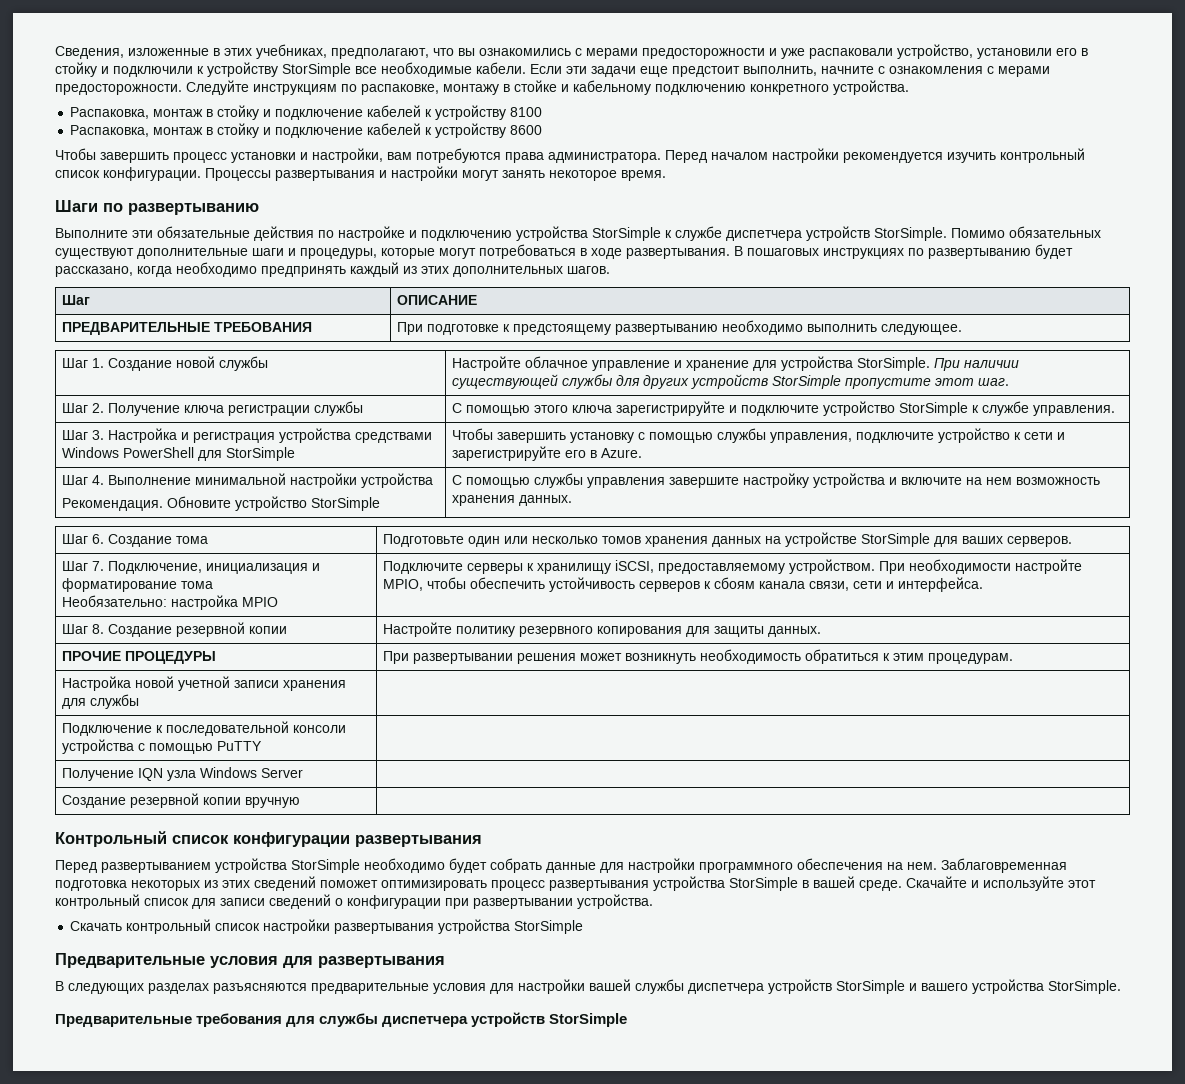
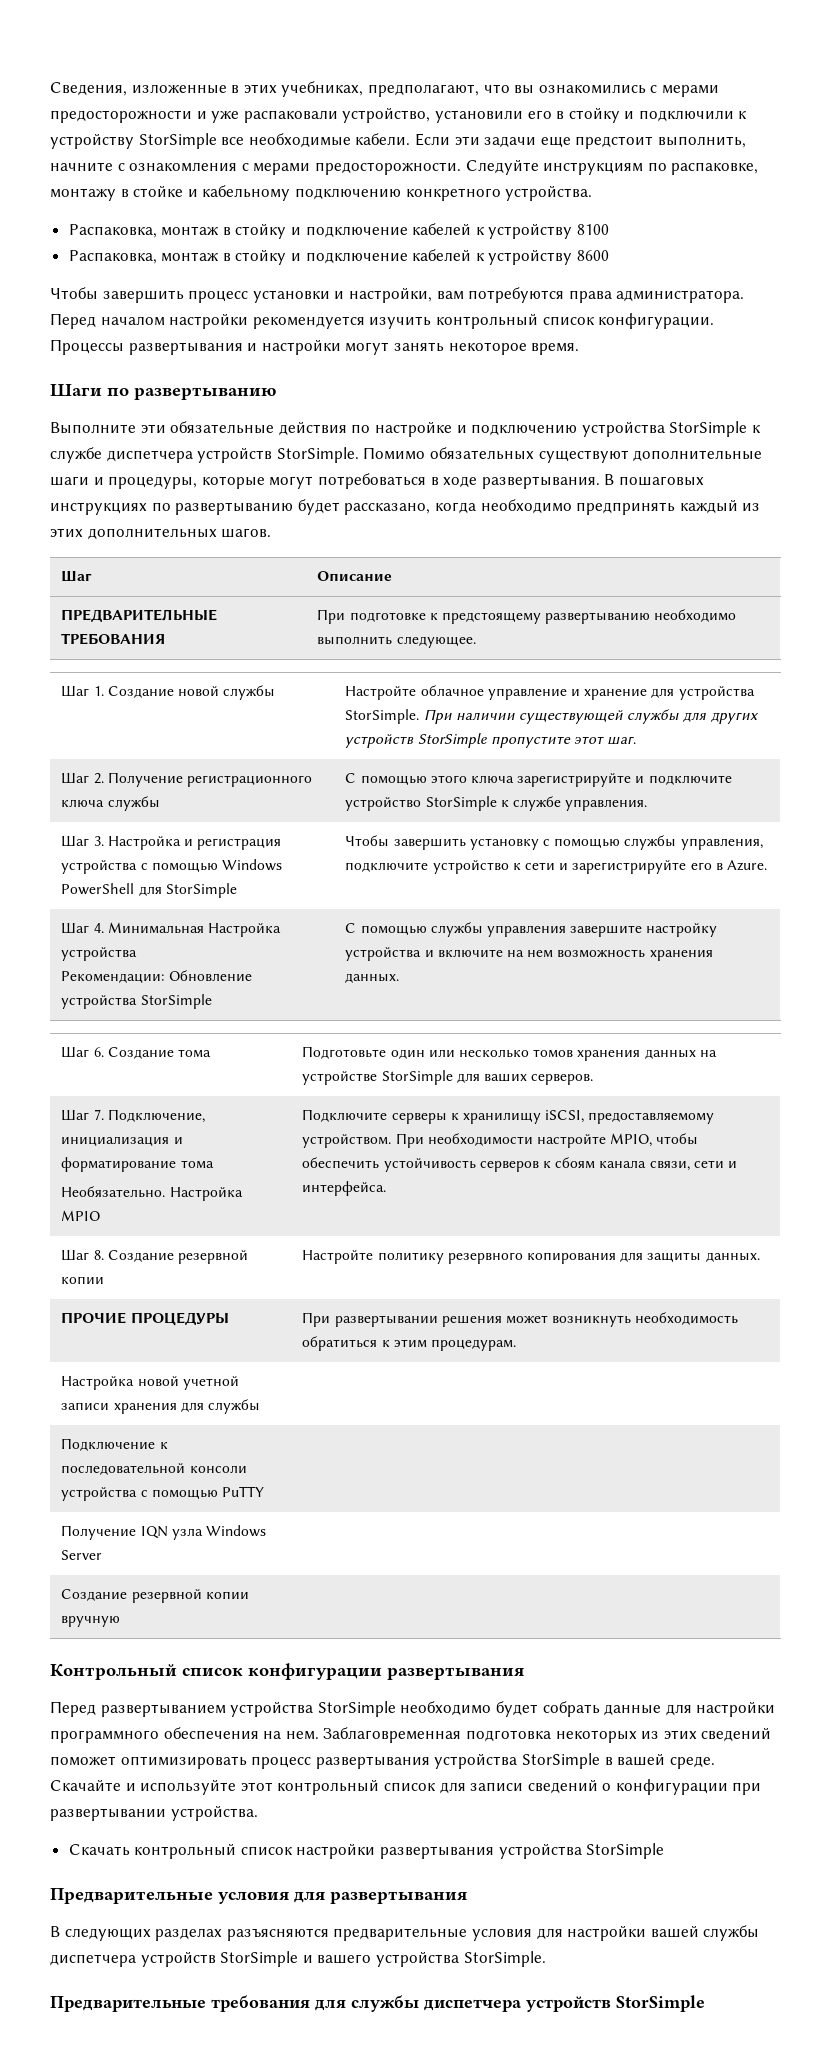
[397,295,478,305] ОПИСАНИЕ -> [317,571,393,581] Описание
[184,405,311,416] ключа регистрации -> [187,775,313,787] [61,799,105,807] регистрационного ключа
[355,432,433,443] средствами -> [140,862,218,872] с помощью
[108,473,434,488] [62,496,308,511] Выполнение минимальной настройки устройства // Рекомендация. Обновите устройство -> [107,922,282,937] [61,947,138,961] [61,970,252,983] [61,995,138,1009] Минимальная Настройка устройства // Рекомендации: Обновление устройства
[62,595,239,610] Необязательно: настройка -> [61,1186,243,1201] Необязательно. Настройка

